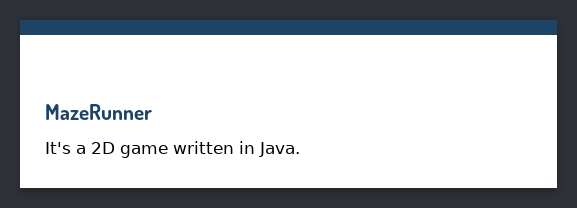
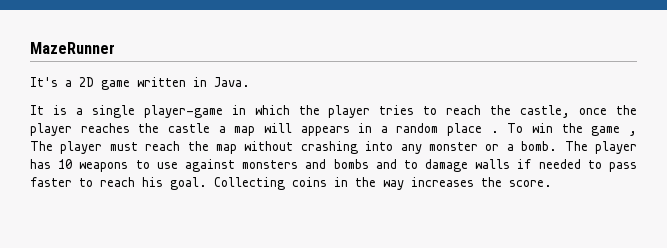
(300, 149) none -> [30,105,637,118] [30,123,637,136] [30,141,637,154] [30,159,637,172] [30,177,552,190] // It is a single player-game in which the player tries to reach the castle, once the player reaches the castle a map will appears in a random place . To win the game , The player must reach the map without crashing into any monster or a bomb. The player has 10 weapons to use against monsters and bombs and to damage walls if needed to pass faster to reach his goal. Collecting coins in the way increases the score.

